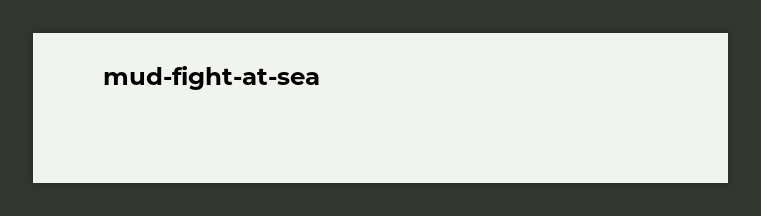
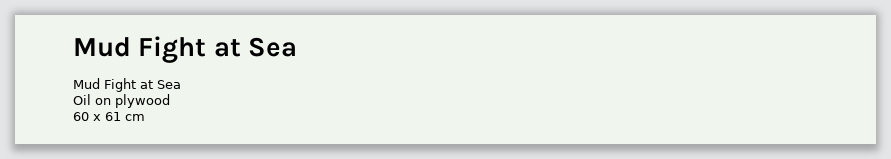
[103,66,320,90] mud-fight-at-sea -> [73,36,298,63] [73,78,181,92] [73,94,170,108] [73,112,145,121] Mud Fight at Sea // Mud Fight at Sea // Oil on plywood // 60 x 61 cm

